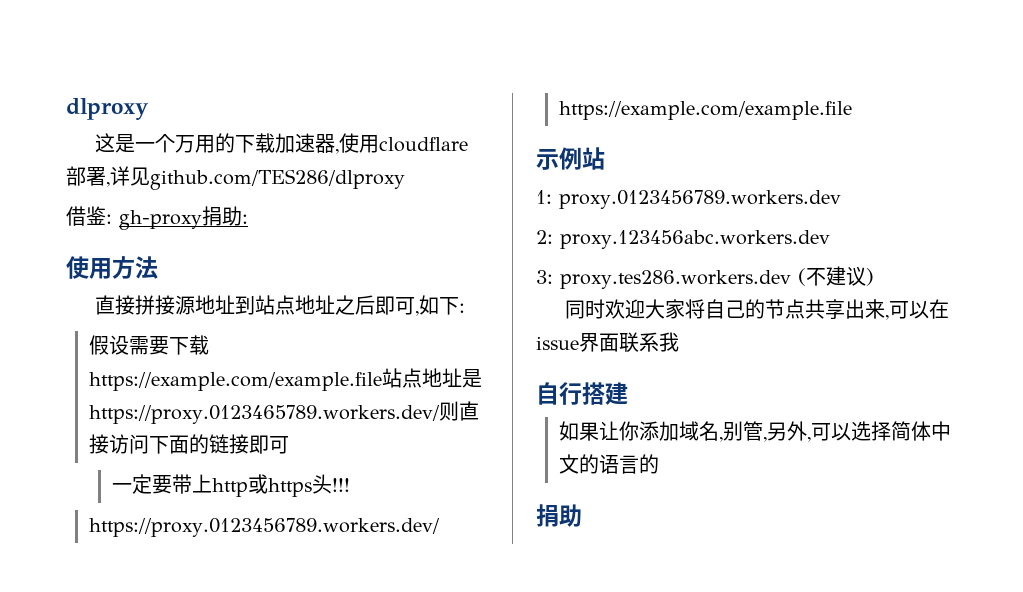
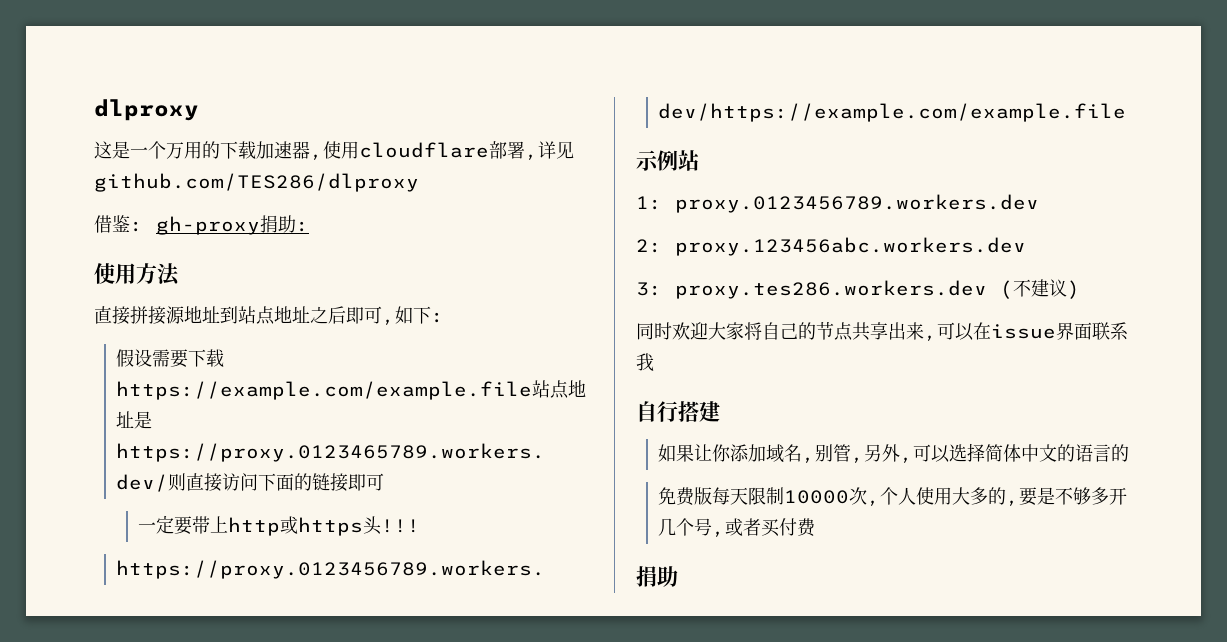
(660, 464) none -> [658,487,1128,506] [658,518,817,537] // 免费版每天限制10000次,个人使用大多的,要是不够多开几个号,或者买付费

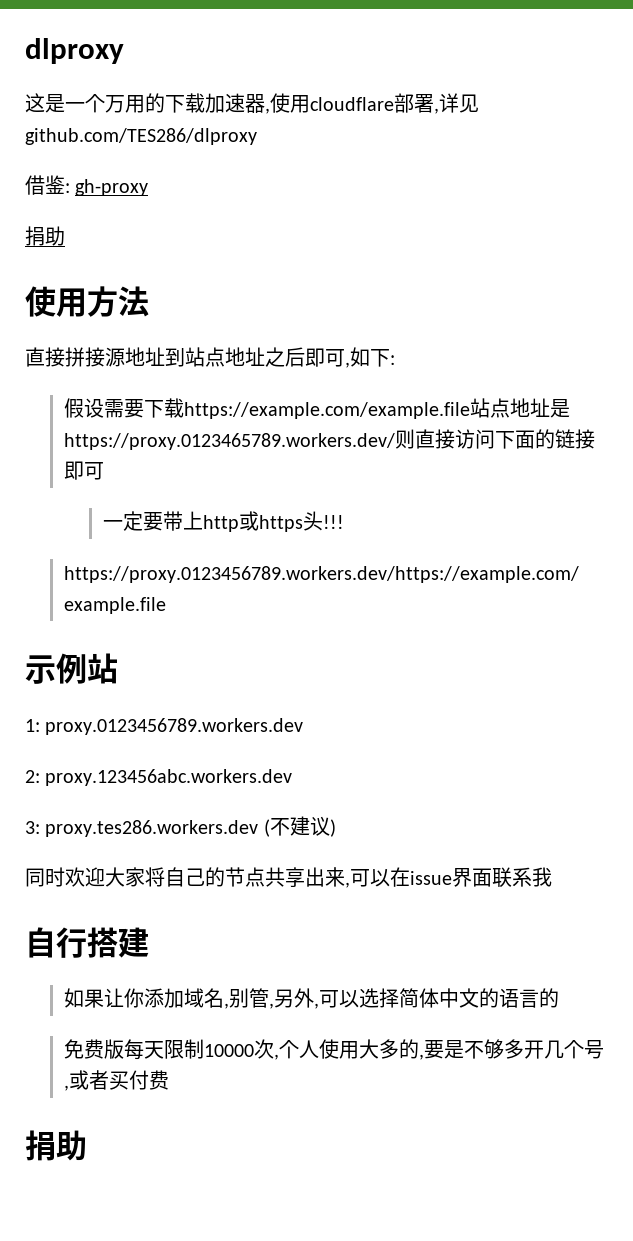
[260,215,309,233] 捐助: -> [25,226,65,246] // 捐助

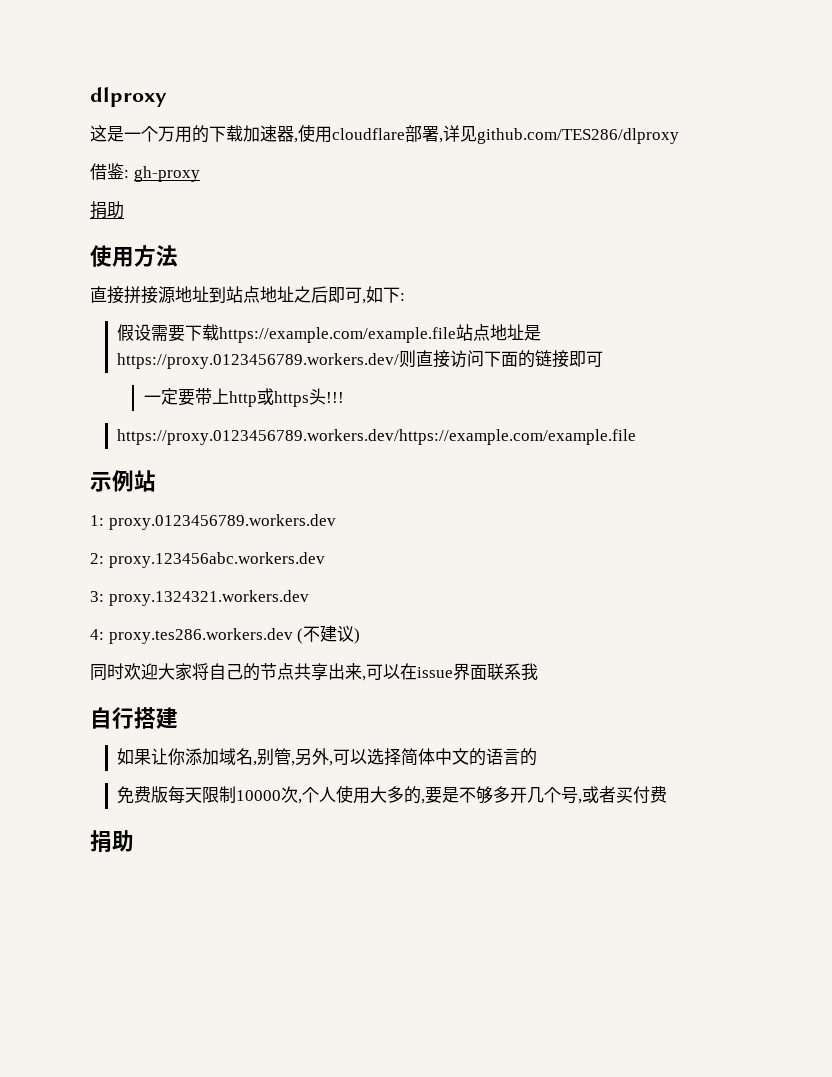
[64,433,396,450] https://proxy.0123465789.workers.dev/ -> [116,353,399,369] https://proxy.0123456789.workers.dev/
(40, 827) none -> [108,590,309,606] [90,629,104,640] proxy.1324321.workers.dev // 4:

